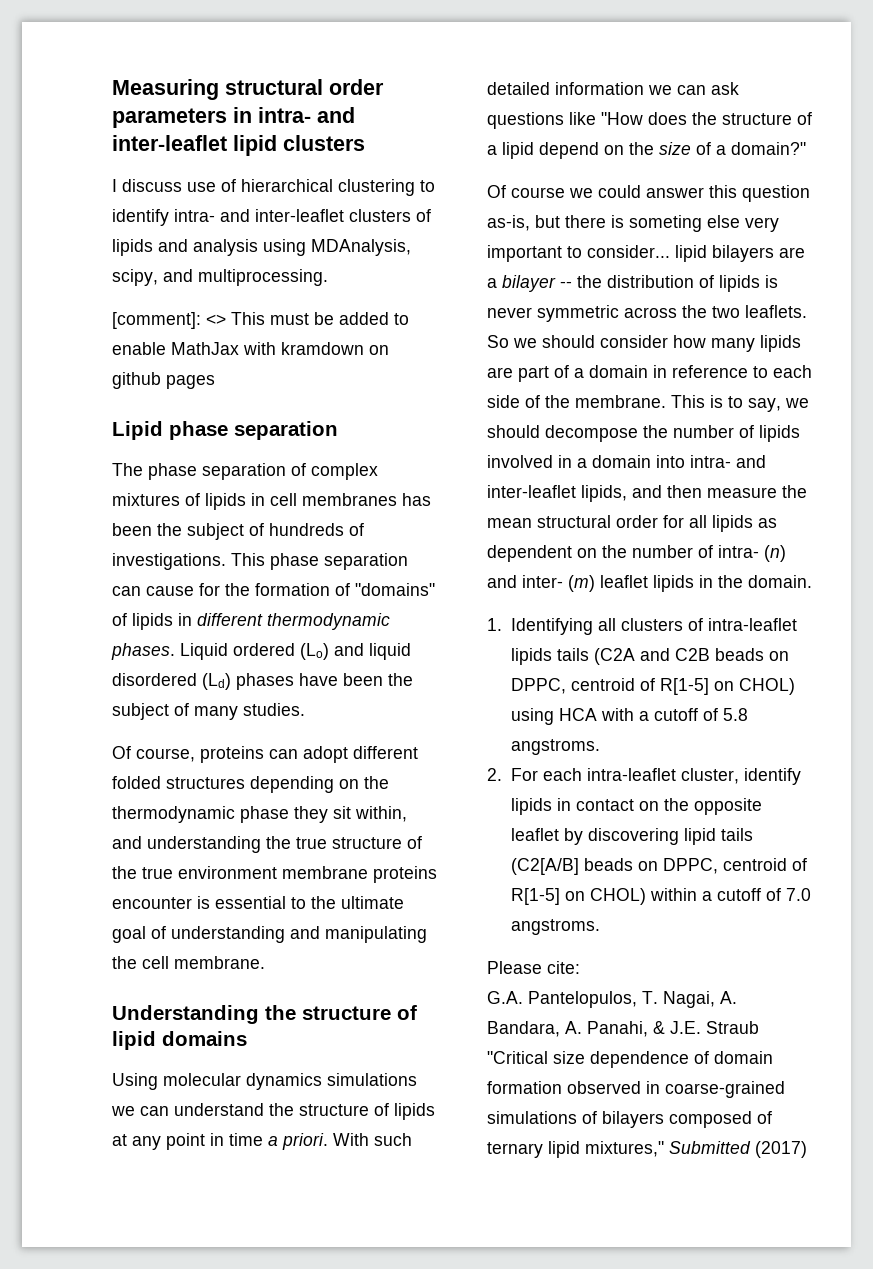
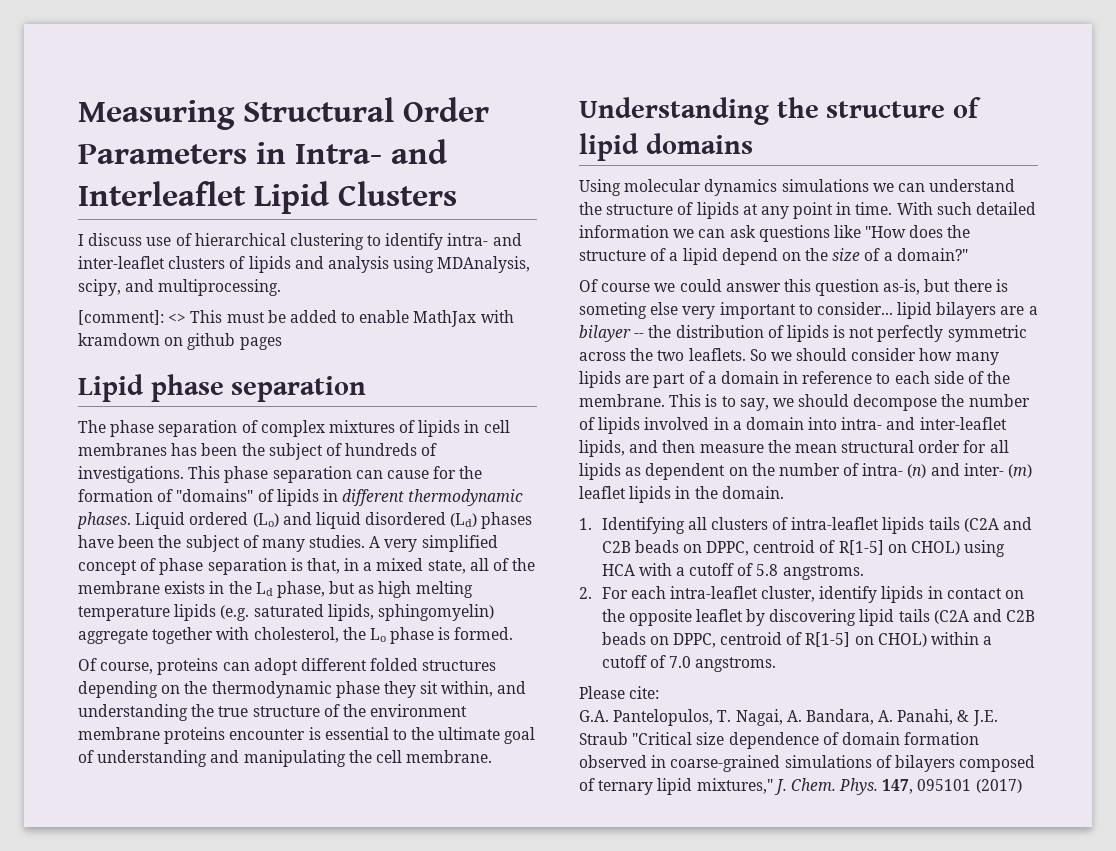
[225,79,384,95] [112,107,355,128] [112,135,365,156] structural order parameters in intra- and inter-leaflet lipid clusters -> [243,97,489,122] [78,139,447,164] [78,181,457,214] Structural Order Parameters in Intra- and Interleaflet Lipid Clusters
(305, 709) none -> [369,535,498,552] [78,558,536,575] [78,581,473,598] [78,604,494,621] [78,627,514,644] A very simplified concept of phase separation is that, in a mixed state, all of the membrane exists in the Ld phase, but as high melting temperature lipids (e.g. saturated lipids, sphingomyelin) aggregate together with cholesterol, the Lo phase is formed.
[142,867,173,879] true -> (366, 710) none
[229,1133,328,1150] time a priori. -> [855,202,893,215] time.
[487,307,532,318] never -> [849,325,944,342] not perfectly
[510,858,579,875] (C2[A/B] -> [933,609,1036,624] (C2A and C2B
[669,1141,751,1154] Submitted -> [773,778,972,795] J. Chem. Phys. 147, 095101

